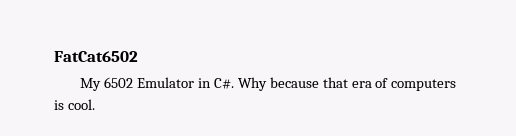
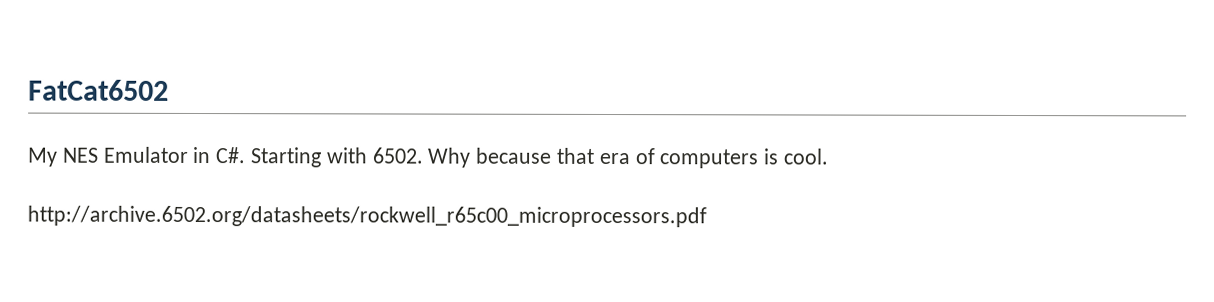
[104,77,134,88] 6502 -> [61,147,99,163] NES
(234, 83) none -> [250,147,424,168] Starting with 6502.
(95, 104) none -> [27,205,707,228] // http://archive.6502.org/datasheets/rockwell_r65c00_microprocessors.pdf

